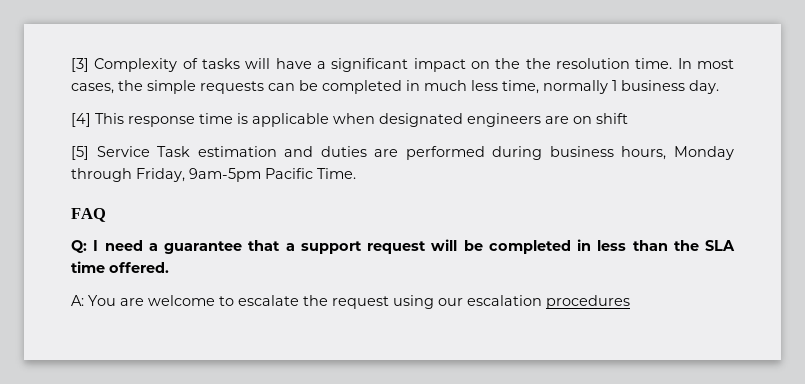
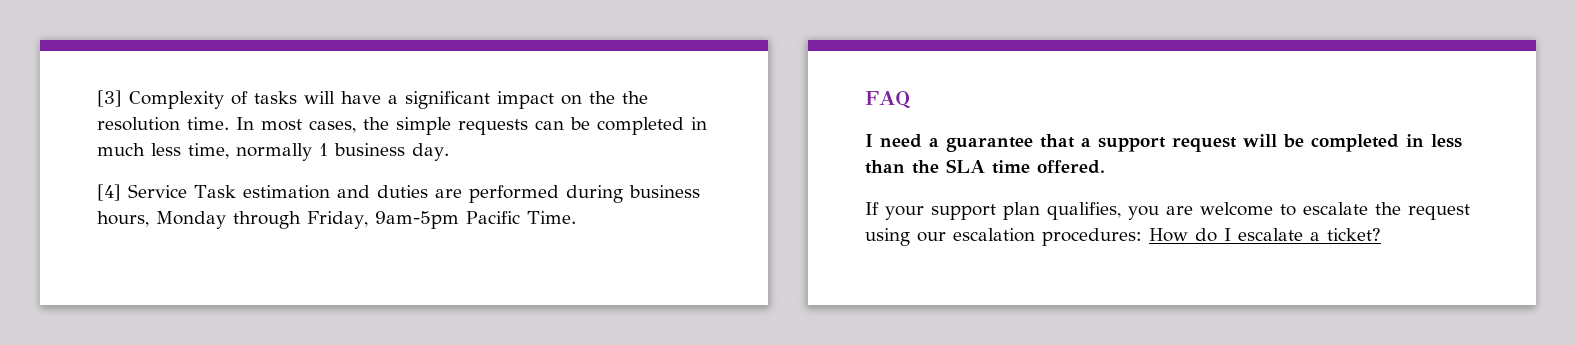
[95,113,628,127] [71,146,89,160] This response time is applicable when designated engineers are on shift // [5] -> (121, 192) none
[71,240,87,253] Q: -> (910, 100) none
[71,295,116,306] A: You -> [865,202,1159,220] If your support plan qualifies, you
[546,295,630,309] procedures -> [1042,228,1381,246] procedures: How do I escalate a ticket?

